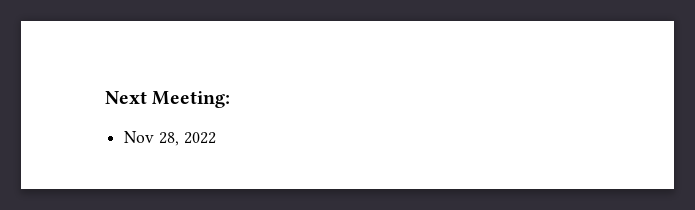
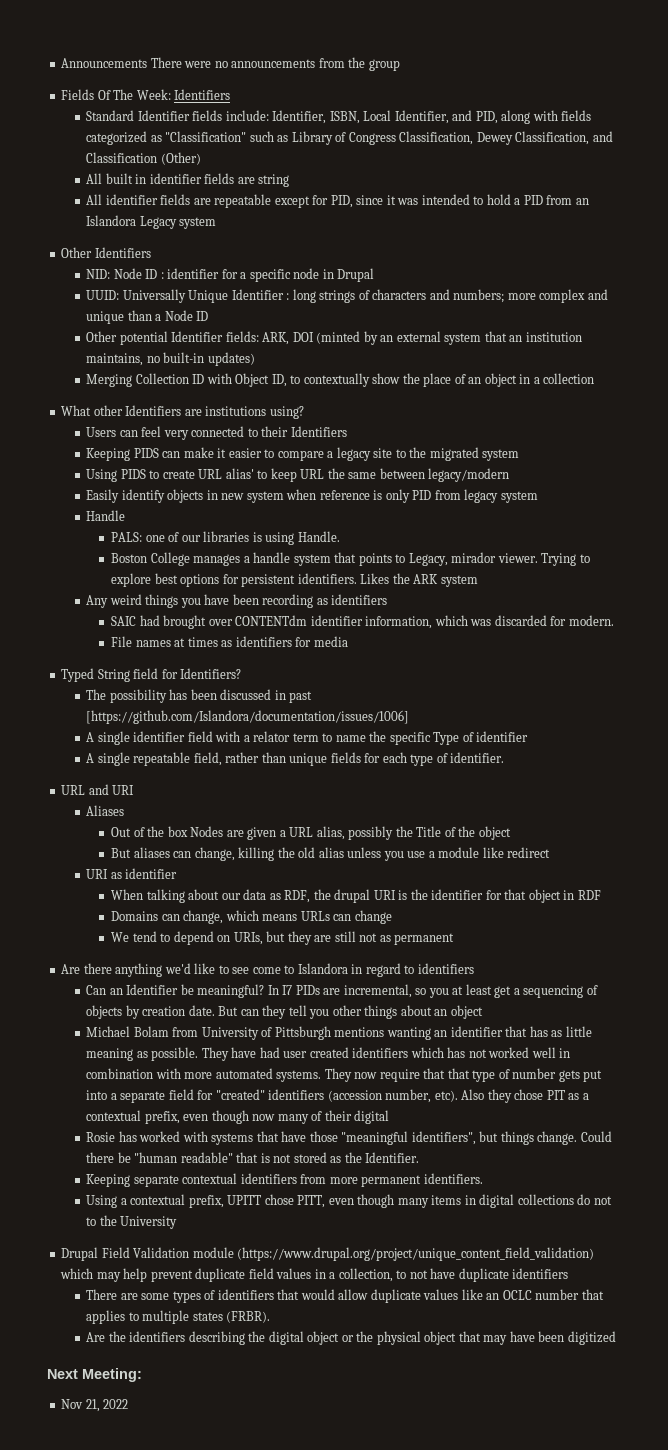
(105, 97) none -> [61,57,400,71] [61,89,231,100] [86,110,592,124] [86,131,613,145] [86,152,201,165] [86,173,290,187] [86,194,589,208] [86,215,217,229] [61,247,151,258] [86,268,375,282] [86,289,608,303] [86,310,209,324] [86,331,582,345] [86,352,255,366] [86,373,595,387] [61,405,304,419] [86,426,347,440] [86,447,520,461] [86,468,510,482] [86,489,538,503] [86,510,126,521] [111,531,340,545] [111,552,590,566] [111,573,478,587] [86,594,388,608] [111,615,614,629] [111,636,348,647] [61,668,242,682] [86,689,313,703] [86,710,410,724] [86,731,529,745] [86,752,505,766] [61,784,135,795] [86,805,125,816] [111,826,511,840] [111,847,551,861] [86,868,178,879] [111,889,601,903] [111,910,392,924] [111,931,455,945] [61,963,474,977] [86,984,598,998] [86,1005,483,1019] [86,1026,592,1040] [86,1047,571,1061] [86,1068,603,1082] [86,1089,589,1103] [86,1110,390,1124] [86,1131,612,1145] [86,1152,420,1163] [86,1173,483,1187] [86,1194,612,1208] [86,1215,178,1229] [61,1247,595,1261] [60,1268,569,1282] [86,1289,604,1303] [86,1310,271,1324] [86,1331,616,1345] Announcements There were no announcements from the group // Fields Of The Week: Identifiers // Standard Identifier fields include: Identifier, ISBN, Local Identifier, and PID, along with fields categorized as "Classification" such as Library of Congress Classification, Dewey Classification, and Classification (Other) // All built in identifier fields are string // All identifier fields are repeatable except for PID, since it was intended to hold a PID from an Islandora Legacy system // Other Identifiers // NID: Node ID : identifier for a specific node in Drupal // UUID: Universally Unique Identifier : long strings of characters and numbers; more complex and unique than a Node ID // Other potential Identifier fields: ARK, DOI (minted by an external system that an institution maintains, no built-in updates) // Merging Collection ID with Object ID, to contextually show the place of an object in a collection // What other Identifiers are institutions using? // Users can feel very connected to their Identifiers // Keeping PIDS can make it easier to compare a legacy site to the migrated system // Using PIDS to create URL alias' to keep URL the same between legacy/modern // Easily identify objects in new system when reference is only PID from legacy system // Handle // PALS: one of our libraries is using Handle. // Boston College manages a handle system that points to Legacy, mirador viewer. Trying to explore best options for persistent identifiers. Likes the ARK system // Any weird things you have been recording as identifiers // SAIC had brought over CONTENTdm identifier information, which was discarded for modern. // File names at times as identifiers for media // Typed String field for Identifiers? // The possibility has been discussed in past [https://github.com/Islandora/documentation/issues/1006] // A single identifier field with a relator term to name the specific Type of identifier // A single repeatable field, rather than unique fields for each type of identifier. // URL and URI // Aliases // Out of the box Nodes are given a URL alias, possibly the Title of the object // But aliases can change, killing the old alias unless you use a module like redirect // URI as identifier // When talking about our data as RDF, the drupal URI is the identifier for that object in RDF // Domains can change, which means URLs can change // We tend to depend on URIs, but they are still not as permanent // Are there anything we'd like to see come to Islandora in regard to identifiers // Can an Identifier be meaningful? In I7 PIDs are incremental, so you at least get a sequencing of objects by creation date. But can they tell you other things about an object // Michael Bolam from University of Pittsburgh mentions wanting an identifier that has as little meaning as possible. They have had user created identifiers which has not worked well in combination with more automated systems. They now require that that type of number gets put into a separate field for "created" identifiers (accession number, etc). Also they chose PIT as a contextual prefix, even though now many of their digital // Rosie has worked with systems that have those "meaningful identifiers", but things change. Could there be "human readable" that is not stored as the Identifier. // Keeping separate contextual identifiers from more permanent identifiers. // Using a contextual prefix, UPITT chose PITT, even though many items in digital collections do not to the University // Drupal Field Validation module (https://www.drupal.org/project/unique_content_field_validation) which may help prevent duplicate field values in a collection, to not have duplicate identifiers // There are some types of identifiers that would allow duplicate values like an OCLC number that applies to multiple states (FRBR). // Are the identifiers describing the digital object or the physical object that may have been digitized //
[158,132,179,146] 28, -> [85,1399,100,1412] 21,

